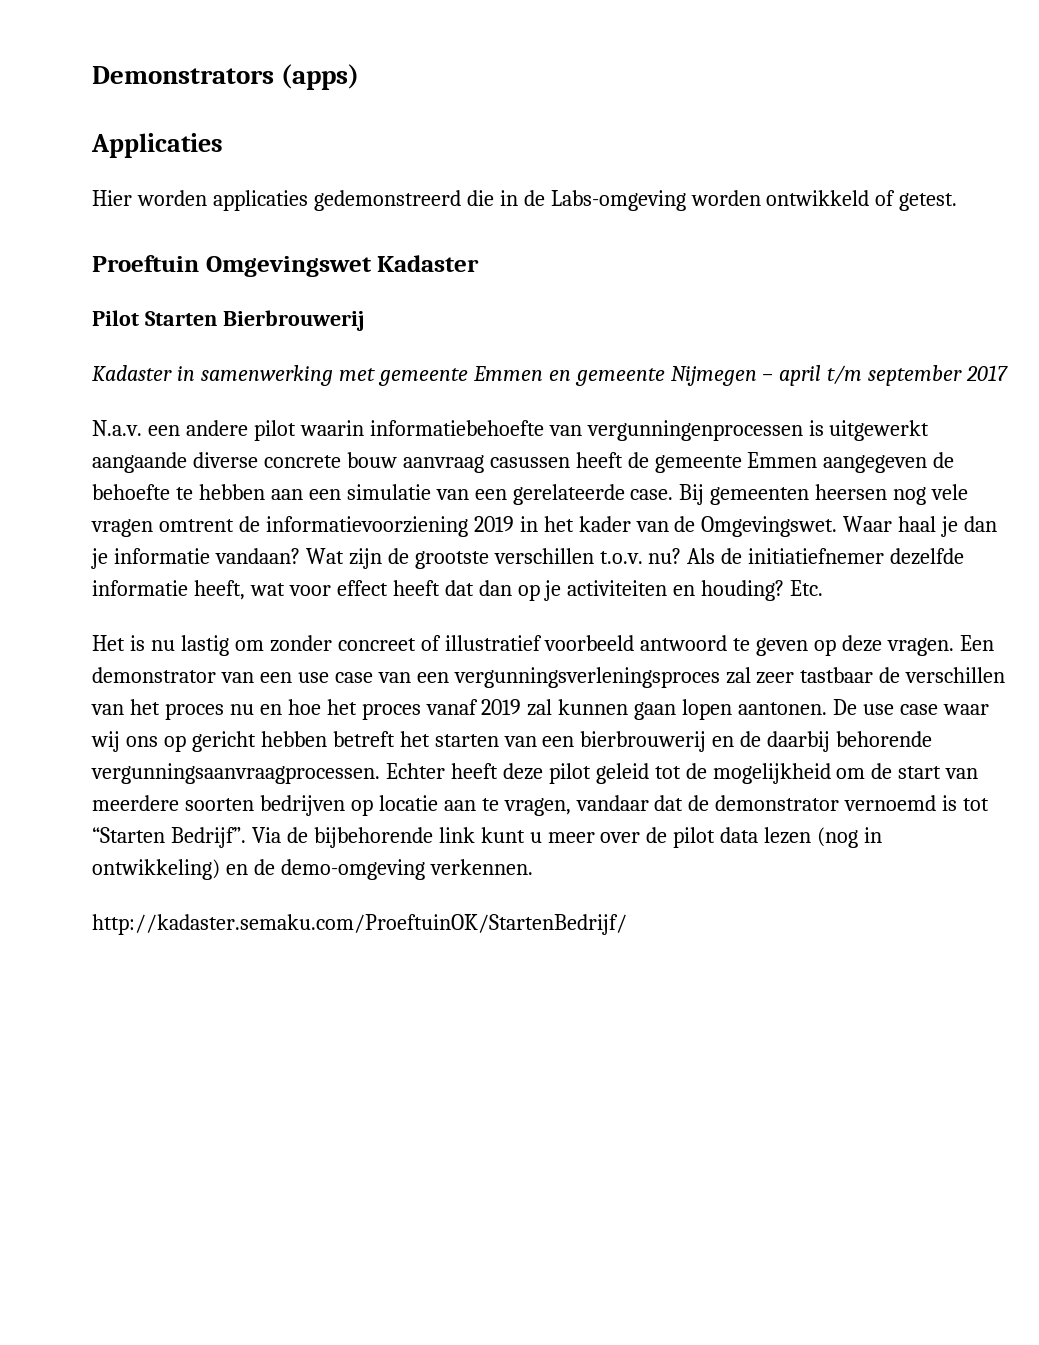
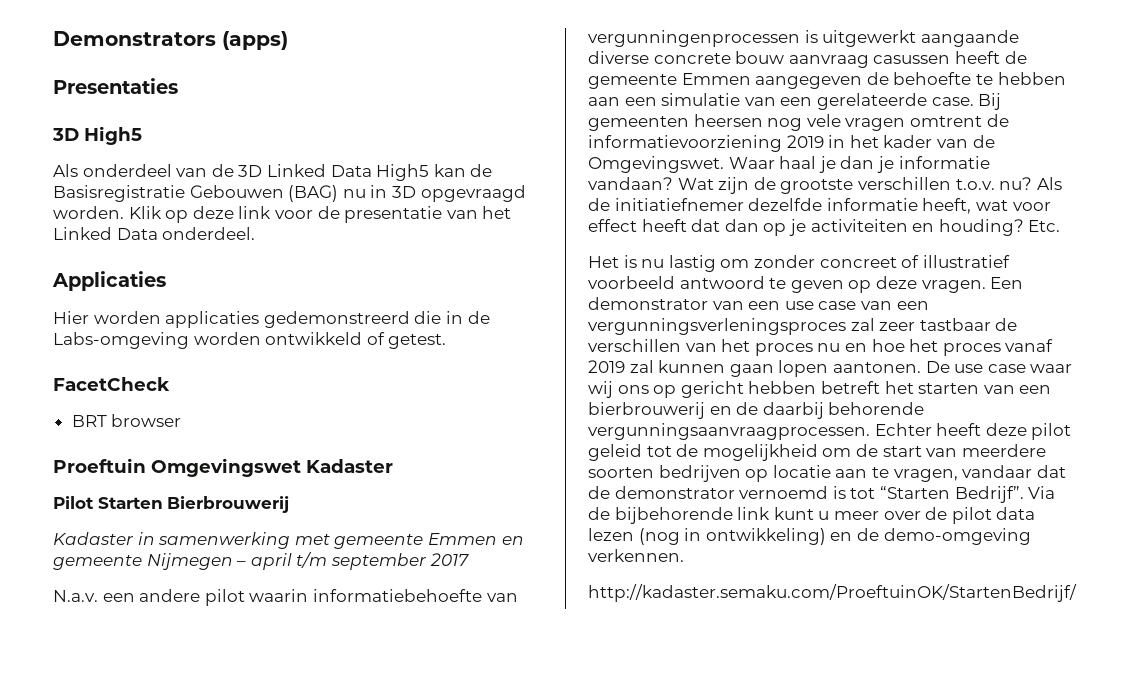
(360, 77) none -> [53,78,178,94] [52,126,142,145] [53,164,493,181] [53,185,526,202] [53,206,512,223] [53,227,256,240] // Presentaties // 3D High5 // Als onderdeel van de 3D Linked Data High5 kan de Basisregistratie Gebouwen (BAG) nu in 3D opgevraagd worden. Klik op deze link voor de presentatie van het Linked Data onderdeel.
(958, 202) none -> [53,377,170,391] [71,414,182,427] // FacetCheck // BRT browser

